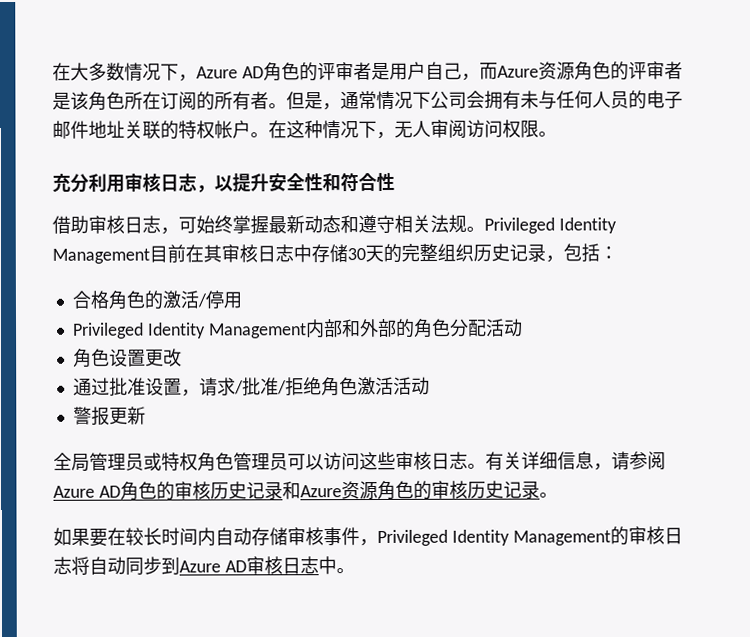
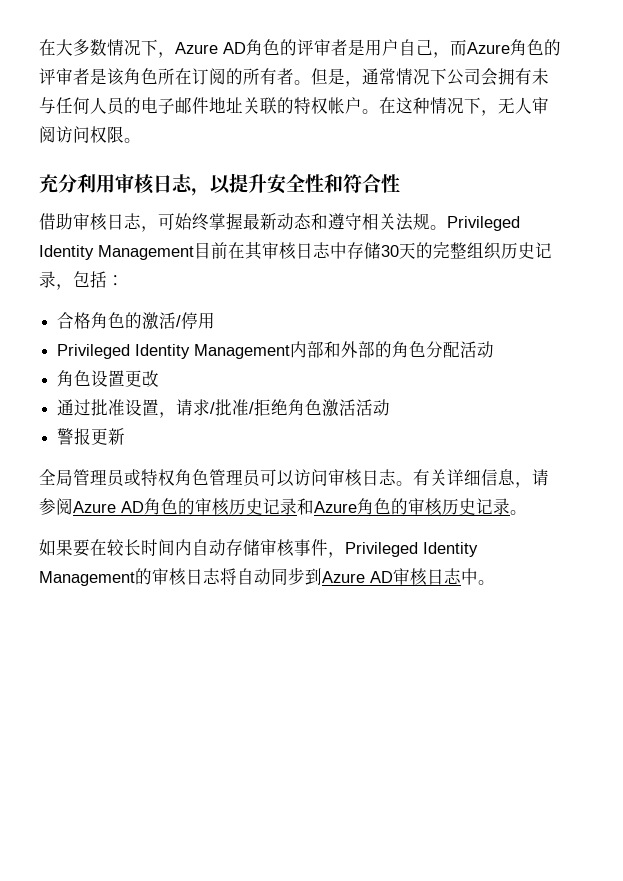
[537,61,575,81] 资源 -> (510, 48) none
[359,451,396,471] 这些 -> (328, 477) none
[340,480,378,501] 资源 -> (357, 507) none

